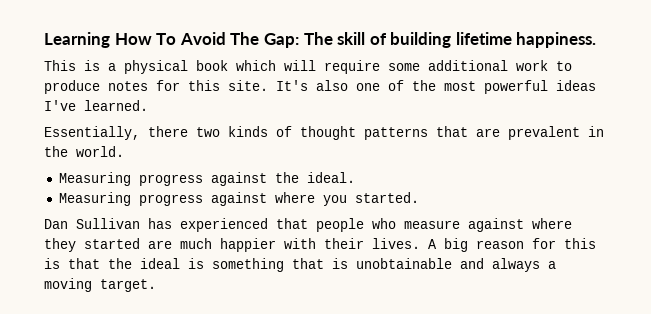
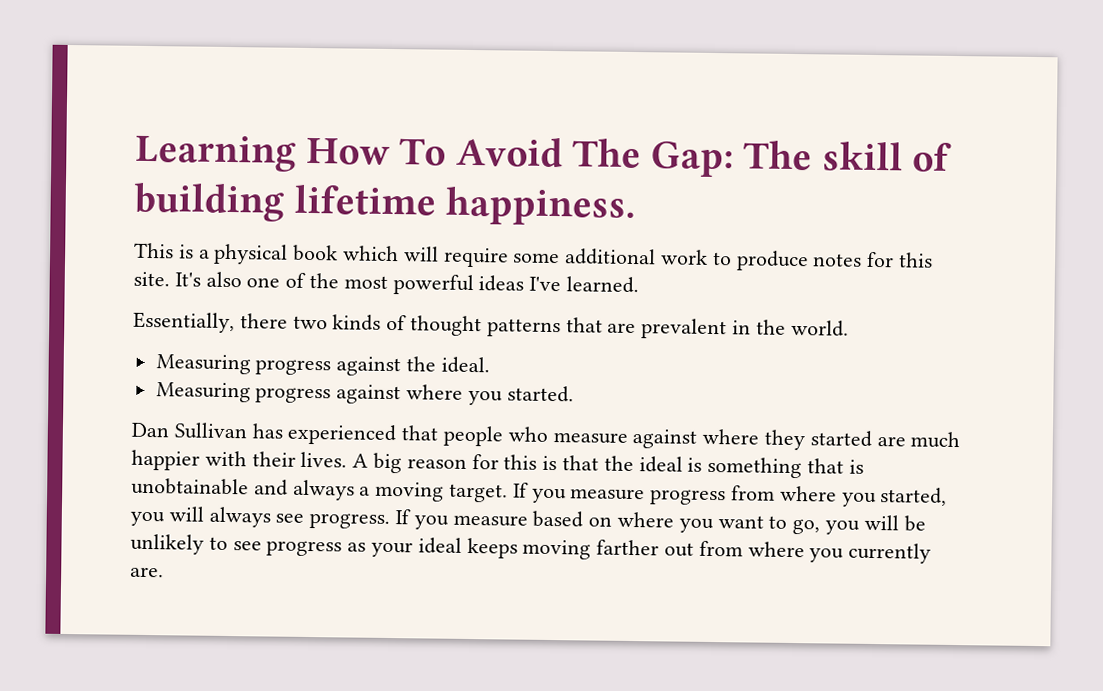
(156, 285) none -> [512,482,948,508] [130,506,926,535] [130,533,932,564] [130,566,164,578] If you measure progress from where you started, you will always see progress. If you measure based on where you want to go, you will be unlikely to see progress as your ideal keeps moving farther out from where you currently are.

